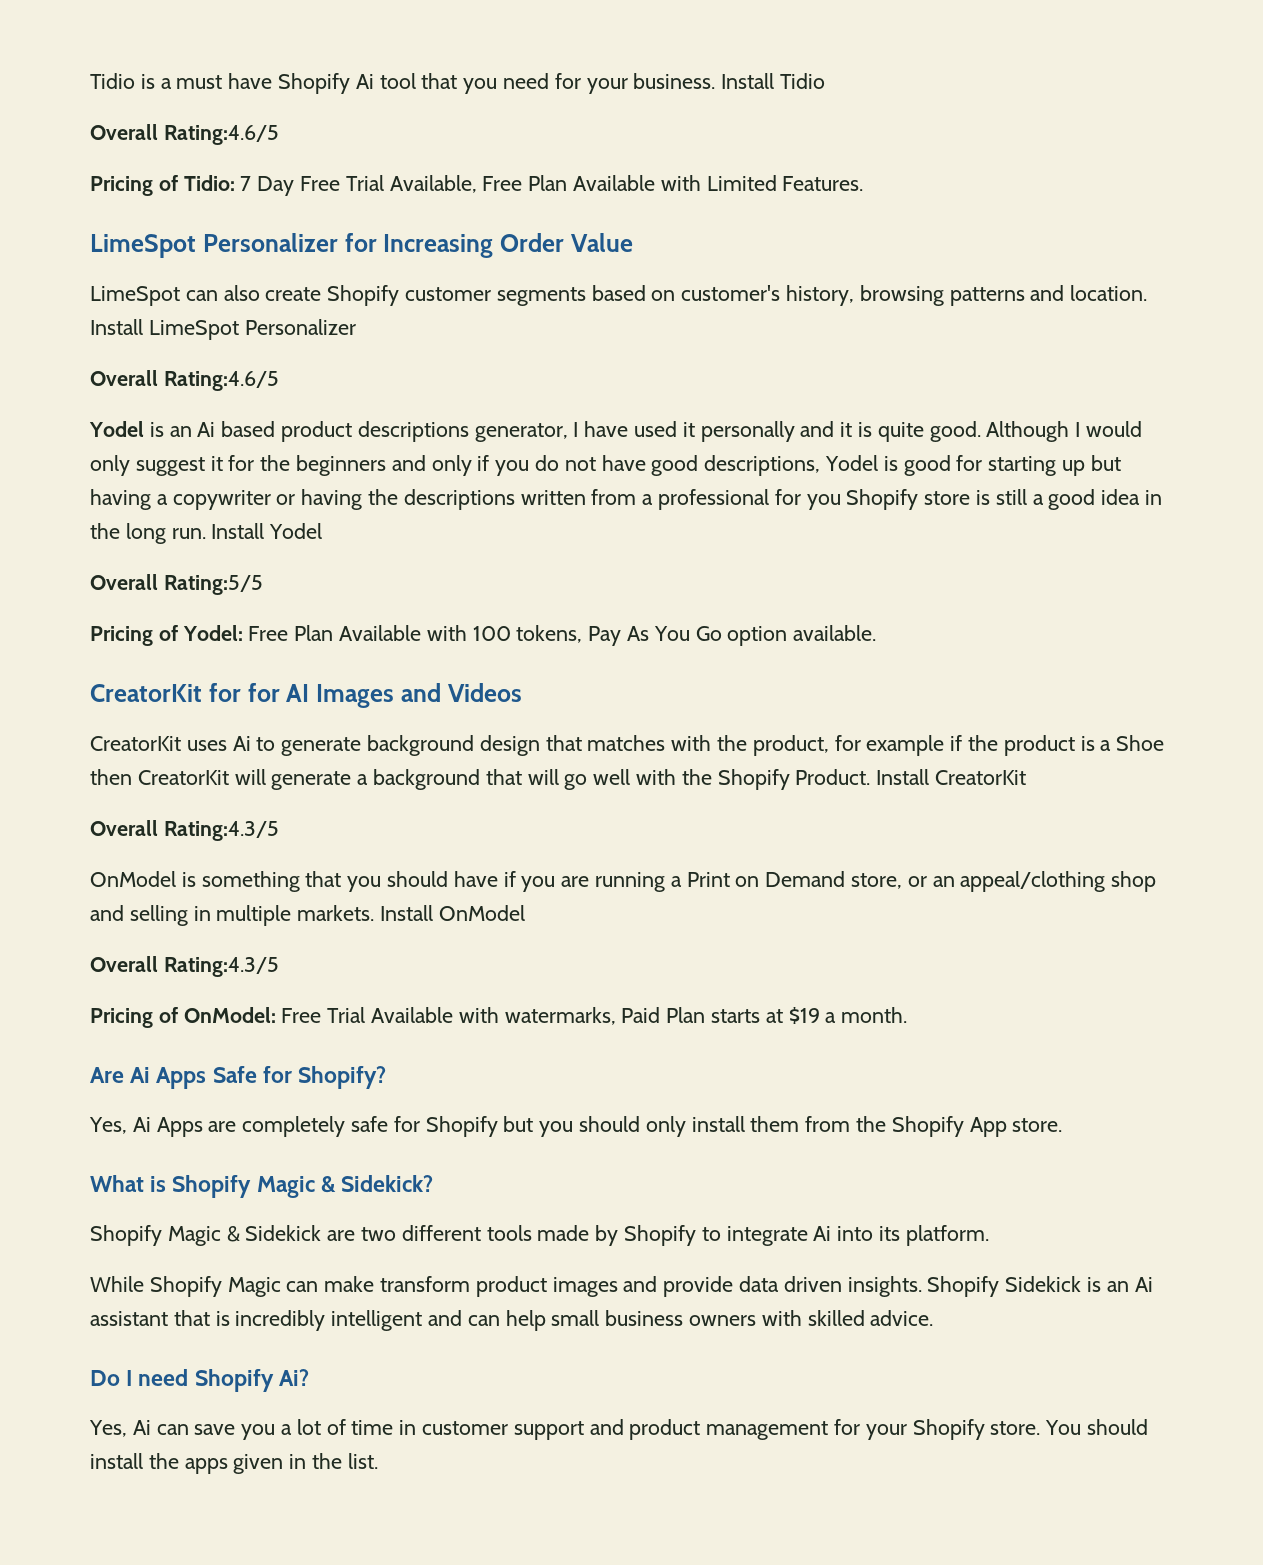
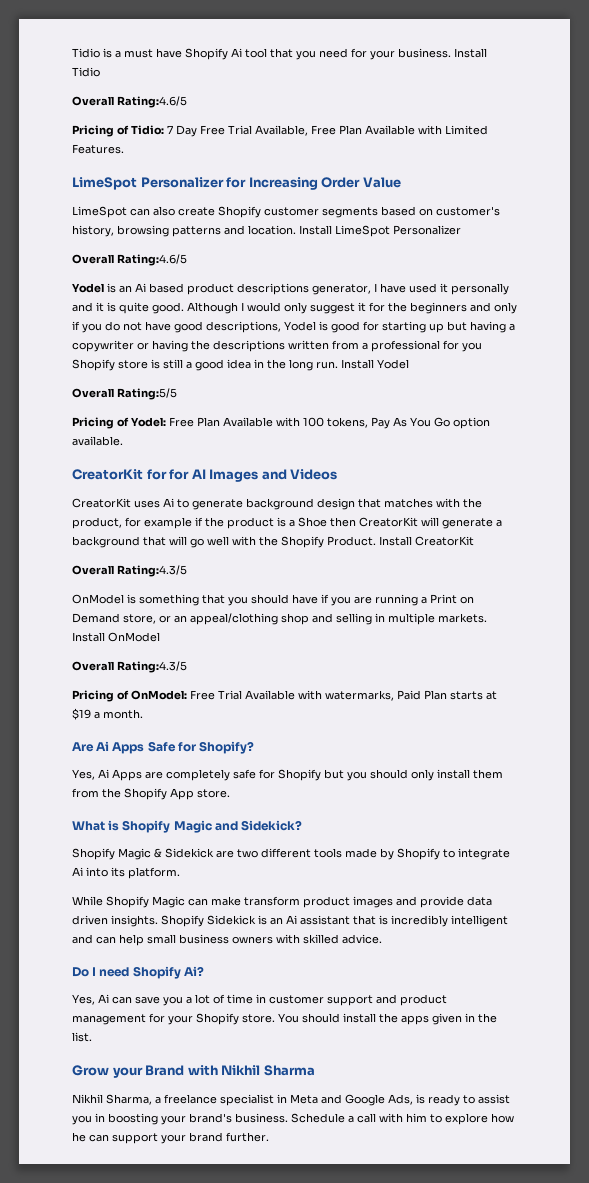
[320,1176,336,1193] & -> [214,821,238,831] and
(378, 1461) none -> [72,1065,315,1078] [72,1094,510,1106] [72,1113,514,1125] [72,1132,269,1144] // Grow your Brand with Nikhil Sharma // Nikhil Sharma, a freelance specialist in Meta and Google Ads, is ready to assist you in boosting your brand's business. Schedule a call with him to explore how he can support your brand further.

